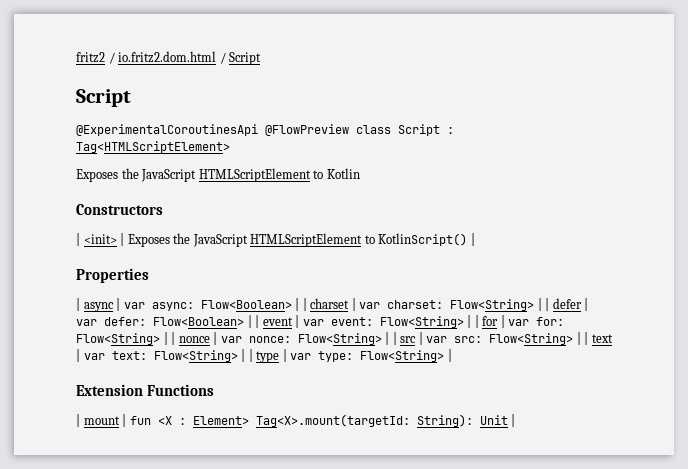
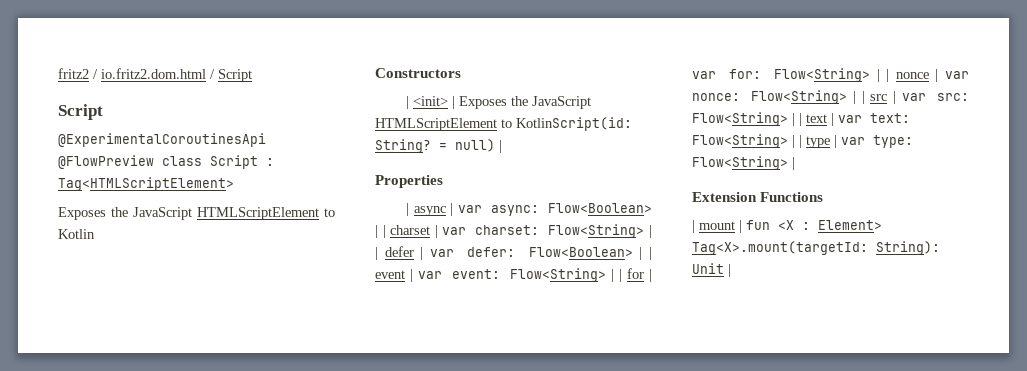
[378,233,468,246] KotlinScript() -> [516,117,632,131] [375,139,495,153] KotlinScript(id: String? = null)

